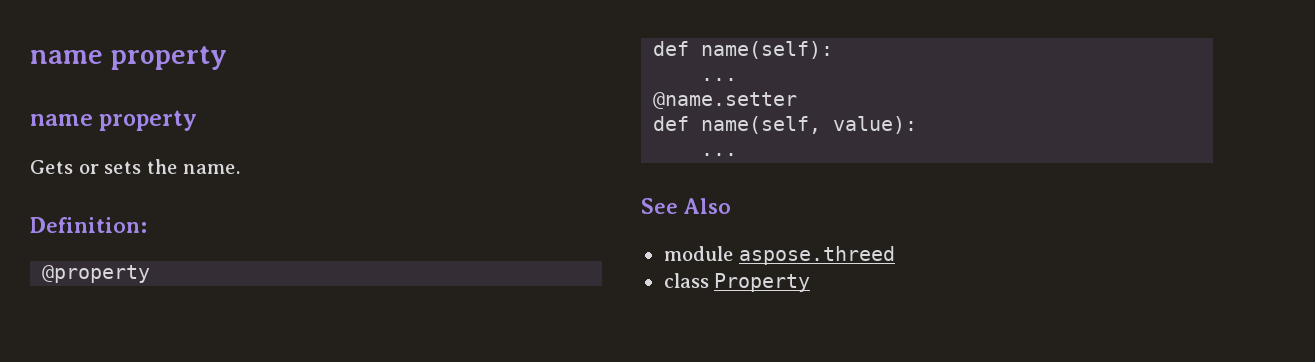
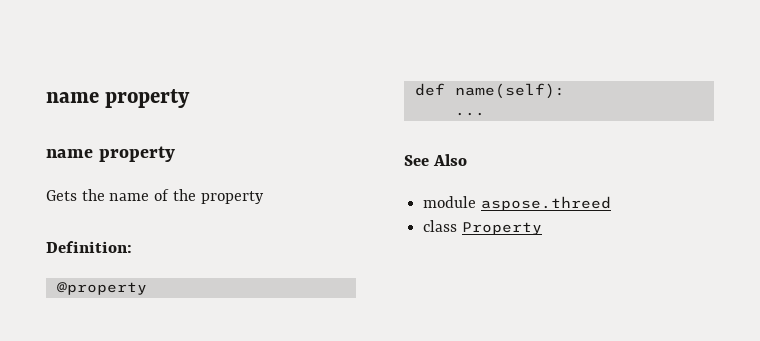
[78,159,241,174] or sets the name. -> [81,189,264,204] the name of the property
[653,92,798,109] [653,116,918,134] [701,153,738,156] // @name.setter // def name(self, value): // ... -> (485, 114) none

